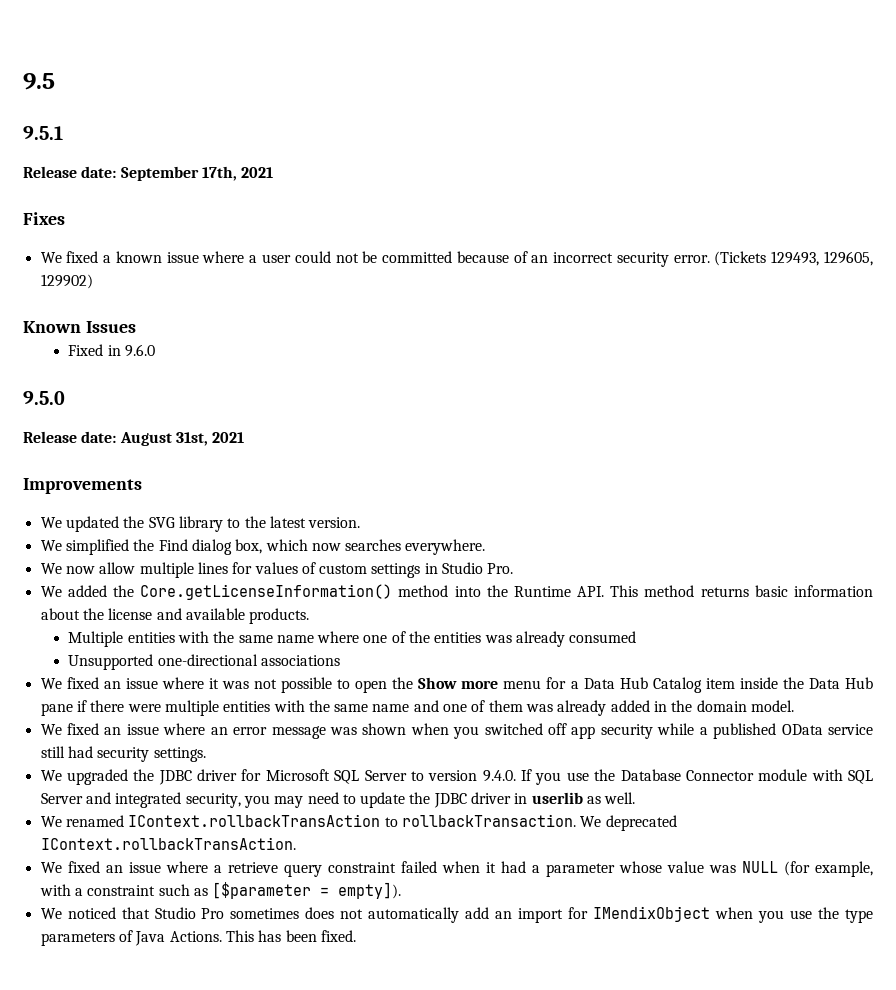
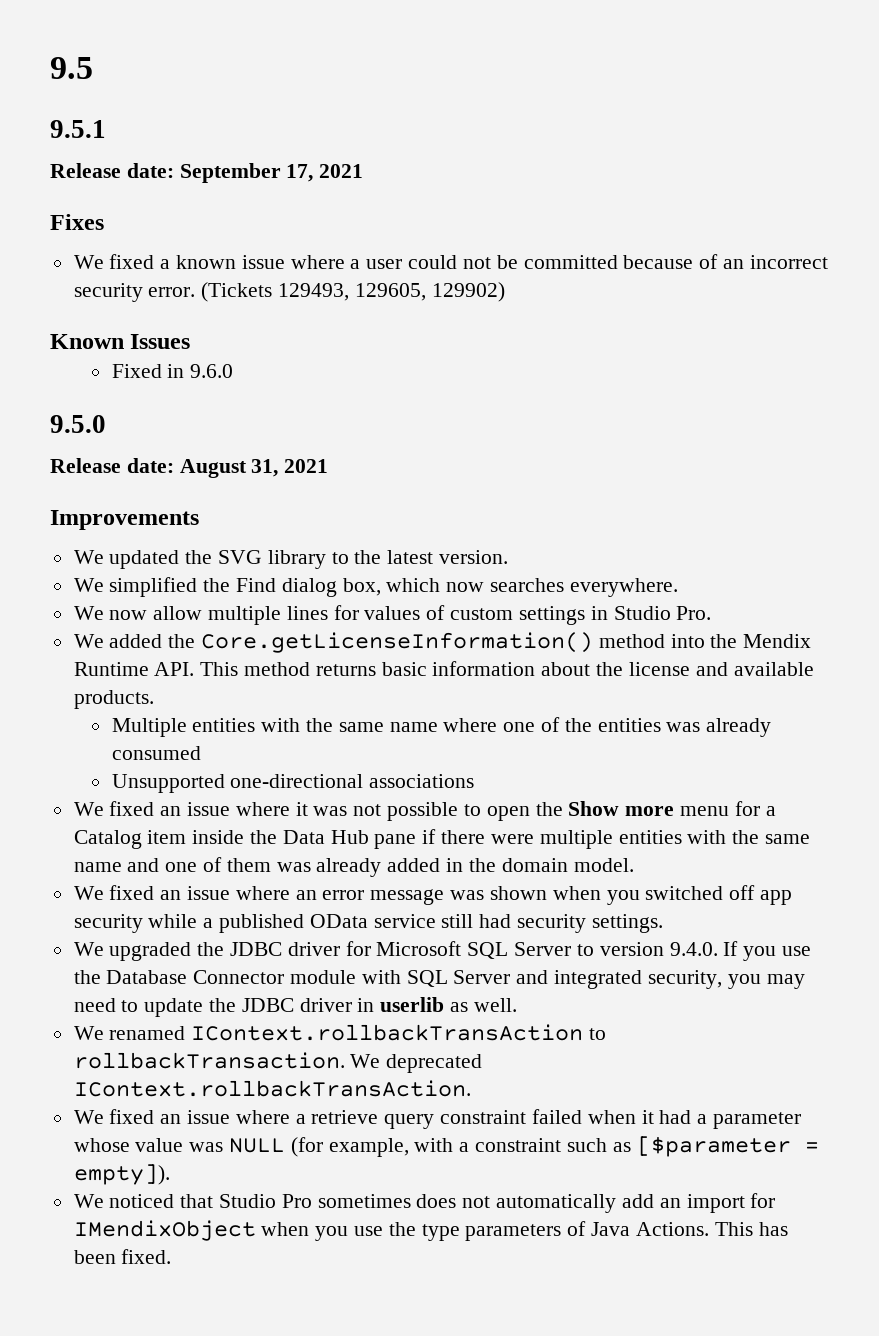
[201,166,237,181] 17th, -> [286,164,314,182] 17,
[175,432,208,446] 31st, -> [251,459,279,477] 31,
(508, 591) none -> [743,634,812,648] Mendix
[583,677,648,689] Data Hub -> (776, 811) none

